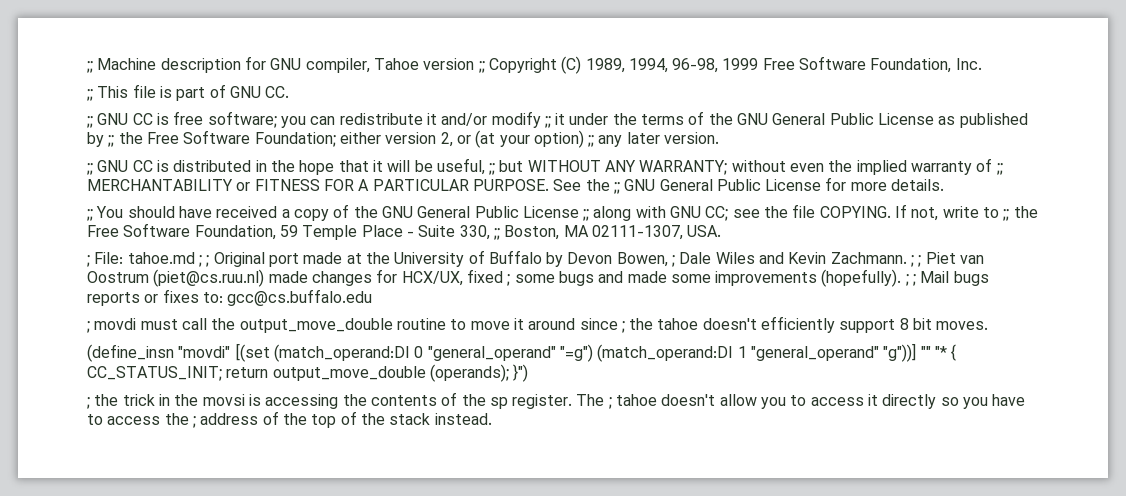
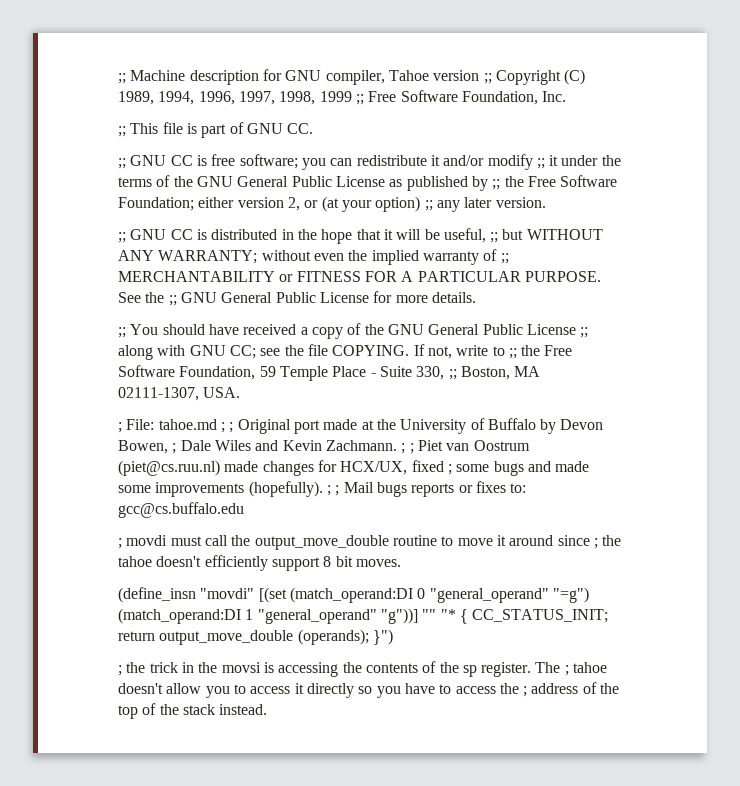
[672,58,759,73] 96-98, 1999 -> [198,91,364,105] 1996, 1997, 1998, 1999 ;;

